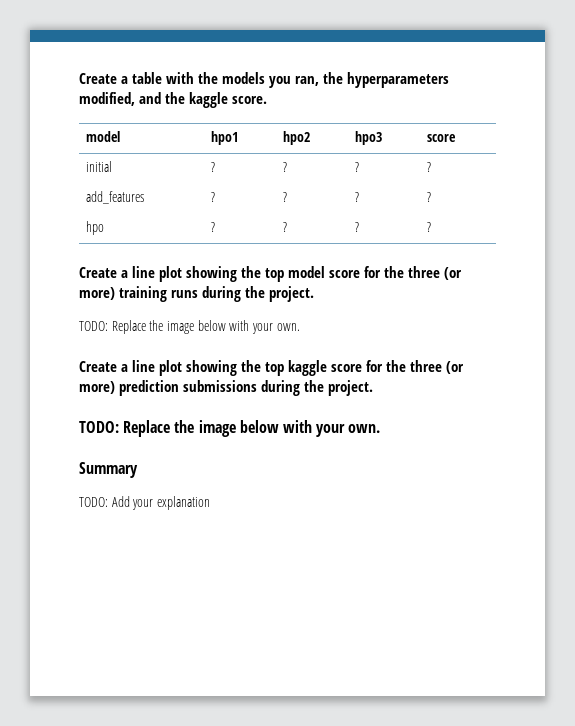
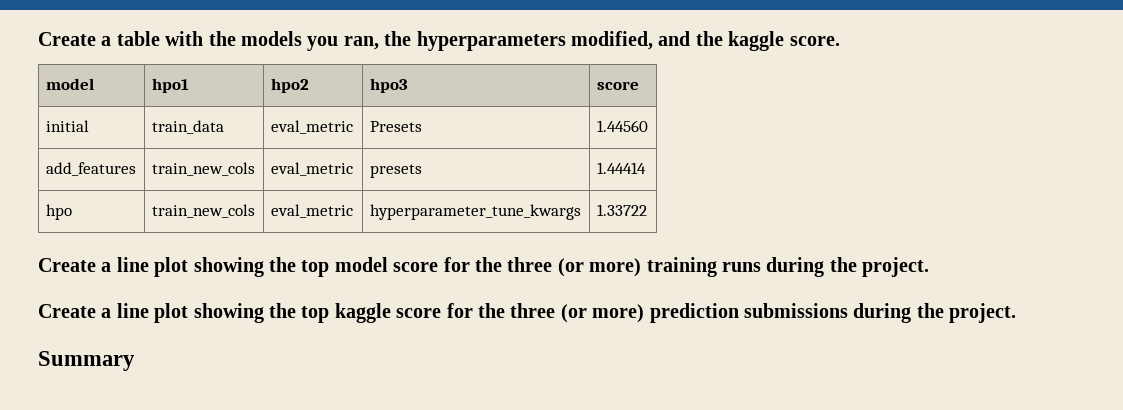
[211,162,216,172] [283,162,288,172] [355,162,360,172] [427,162,432,172] [86,191,145,204] [211,192,216,202] [283,192,288,202] [355,192,360,202] [427,192,432,202] [86,221,105,235] [211,222,216,232] [283,222,288,232] [355,222,360,232] [427,222,432,232] ? | ? | ? | ? // add_features | ? | ? | ? | ? // hpo | ? | ? | ? | ? -> [151,120,224,134] [270,120,353,134] [369,121,422,132] [596,120,648,132] [45,162,136,176] [151,162,255,176] [270,162,353,176] [369,164,422,178] [596,162,646,174] [45,204,72,220] [151,204,255,218] [270,204,353,218] [369,204,581,220] [596,204,647,216] train_data | eval_metric | Presets | 1.44560 // add_features | train_new_cols | eval_metric | presets | 1.44414 // hpo | train_new_cols | eval_metric | hyperparameter_tune_kwargs | 1.33722
[79,320,300,334] // TODO: Replace the image below with your own. -> (930, 267) none
[79,420,381,437] [79,462,138,478] [79,496,210,510] TODO: Replace the image below with your own. // Summary // TODO: Add your explanation -> [38,351,135,371] Summary

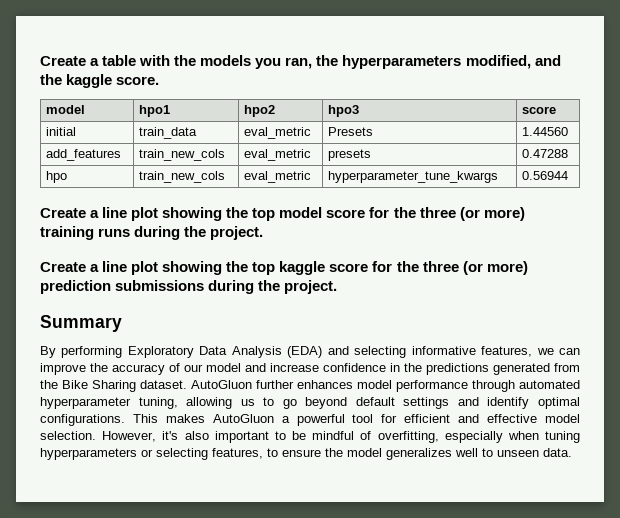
[596,162,646,174] 1.44414 -> [521,149,568,158] 0.47288
[596,204,647,216] 1.33722 -> [521,171,568,180] 0.56944
(135, 361) none -> [40,346,580,358] [40,363,580,375] [40,380,580,392] [40,397,581,409] [40,414,581,426] [40,431,580,443] [40,448,572,460] // By performing Exploratory Data Analysis (EDA) and selecting informative features, we can improve the accuracy of our model and increase confidence in the predictions generated from the Bike Sharing dataset. AutoGluon further enhances model performance through automated hyperparameter tuning, allowing us to go beyond default settings and identify optimal configurations. This makes AutoGluon a powerful tool for efficient and effective model selection. However, it's also important to be mindful of overfitting, especially when tuning hyperparameters or selecting features, to ensure the model generalizes well to unseen data.

